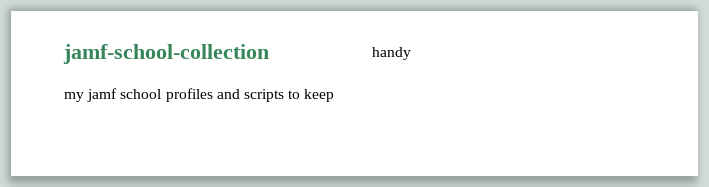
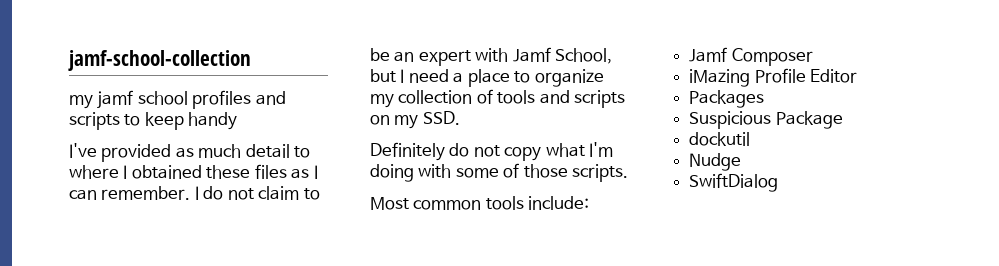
(411, 53) none -> [69,143,311,162] [69,164,318,179] [69,186,320,200] [370,47,613,66] [370,69,604,87] [370,89,626,108] [370,111,460,129] [370,142,614,161] [370,163,629,182] [370,196,590,210] [689,47,813,66] [689,68,858,87] [689,90,765,108] [689,111,843,129] [689,132,751,146] [689,153,742,171] [689,173,779,192] // I've provided as much detail to where I obtained these files as I can remember. I do not claim to be an expert with Jamf School, but I need a place to organize my collection of tools and scripts on my SSD. // Definitely do not copy what I'm doing with some of those scripts. // Most common tools include: // Jamf Composer // iMazing Profile Editor // Packages // Suspicious Package // dockutil // Nudge // SwiftDialog

